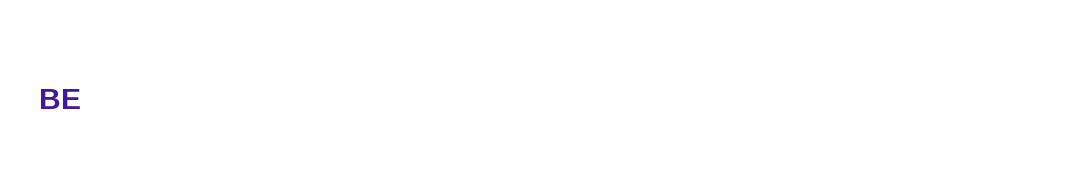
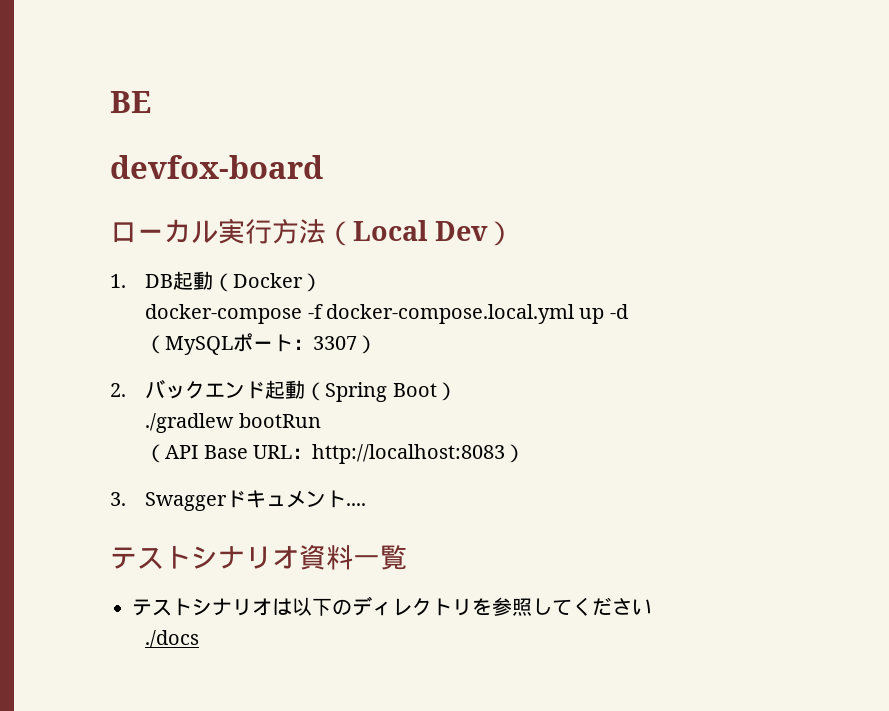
(81, 99) none -> [110,155,323,179] [110,218,515,246] [110,271,323,292] [145,304,628,324] [145,333,378,355] [110,379,457,402] [145,413,321,433] [145,444,525,464] [110,490,367,511] [110,544,407,570] [132,596,652,616] [145,630,200,648] // devfox-board // ローカル実行方法（Local Dev） // 1. DB起動（Docker） // docker-compose -f docker-compose.local.yml up -d // （MySQLポート：3307） // 2.バックエンド起動（Spring Boot） // ./gradlew bootRun // （API Base URL：http://localhost:8083） // 3. Swaggerドキュメント.... // テストシナリオ資料一覧 // テストシナリオは以下のディレクトリを参照してください // ./docs

